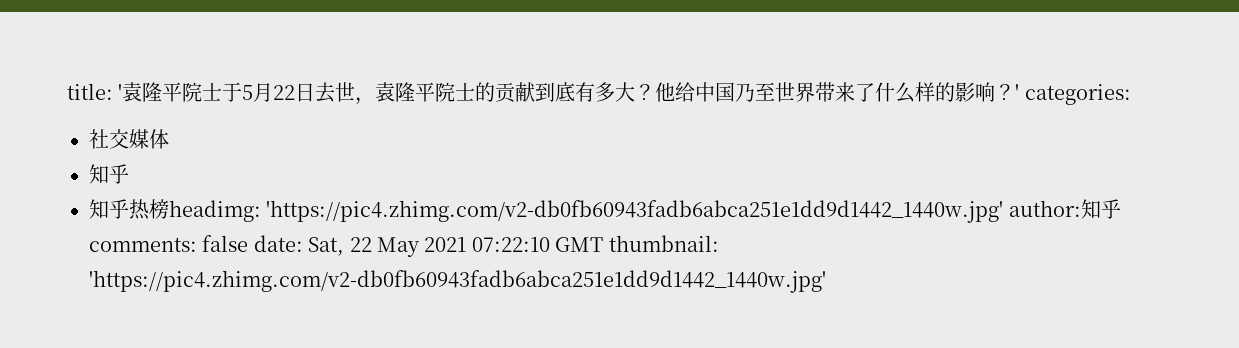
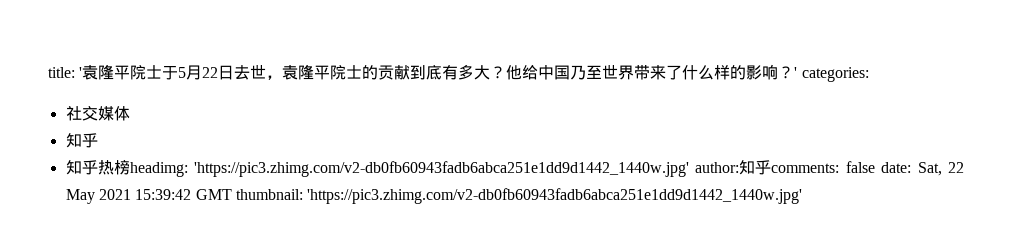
[266,200,1004,223] 'https://pic4.zhimg.com/v2-db0fb60943fadb6abca251e1dd9d1442_1440w.jpg' -> [194,161,689,177] 'https://pic3.zhimg.com/v2-db0fb60943fadb6abca251e1dd9d1442_1440w.jpg'
[471,237,550,252] 07:22:10 -> [135,189,192,200] 15:39:42
[89,270,826,293] 'https://pic4.zhimg.com/v2-db0fb60943fadb6abca251e1dd9d1442_1440w.jpg' -> [307,188,803,204] 'https://pic3.zhimg.com/v2-db0fb60943fadb6abca251e1dd9d1442_1440w.jpg'

